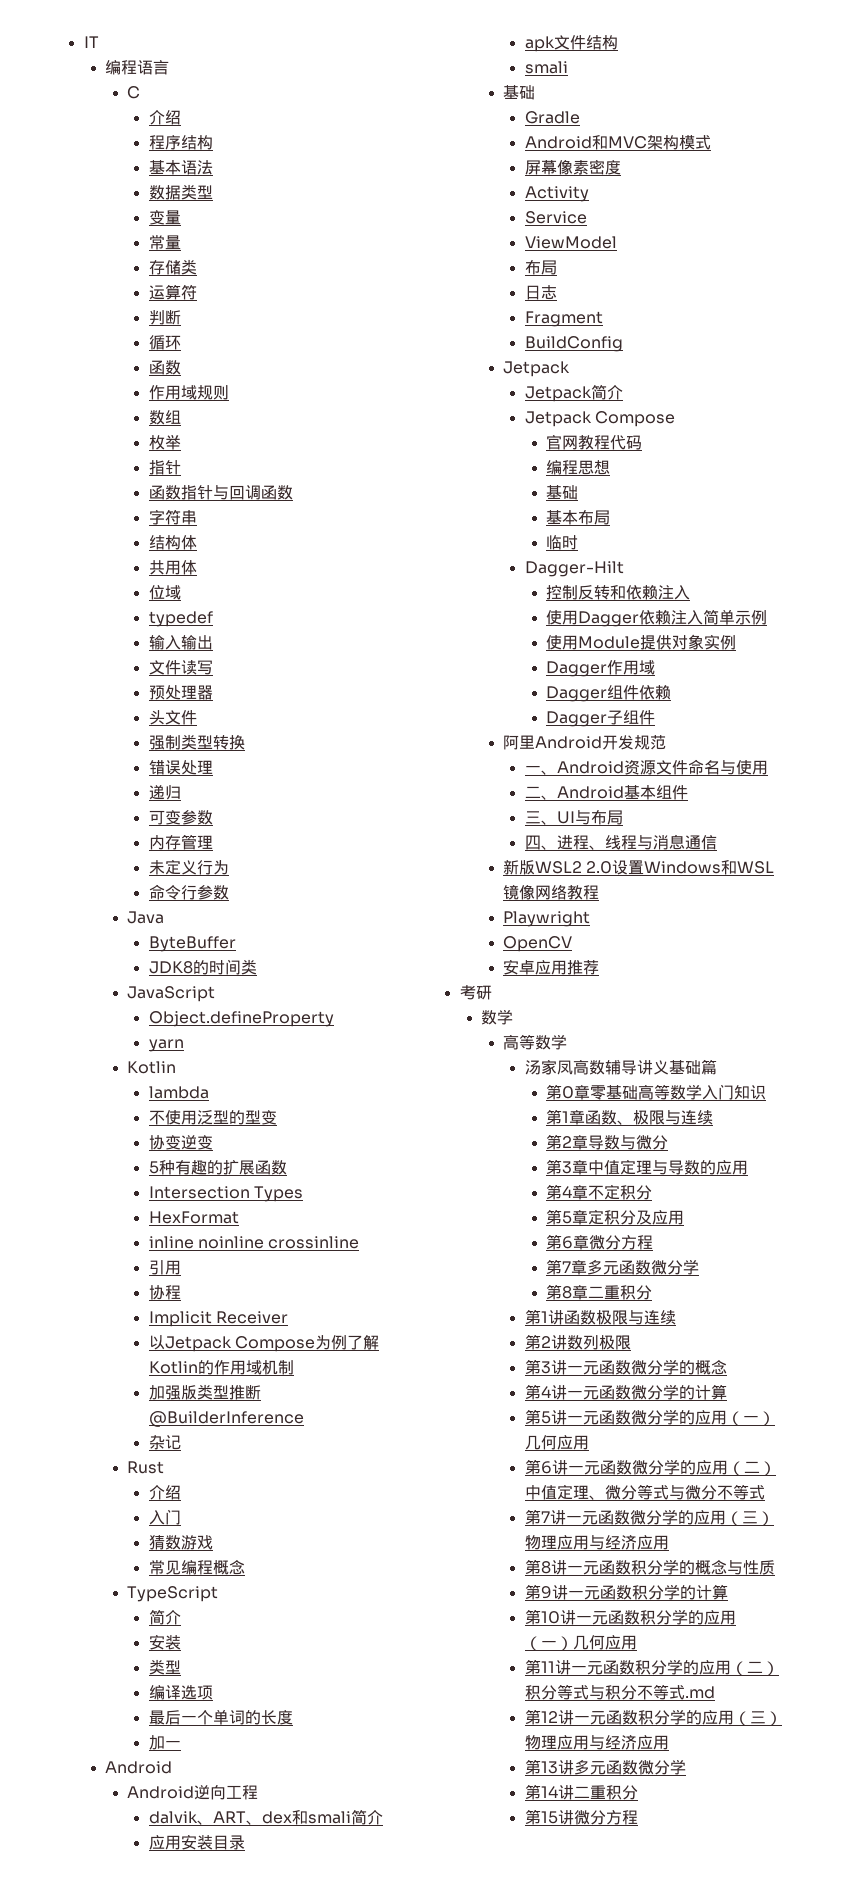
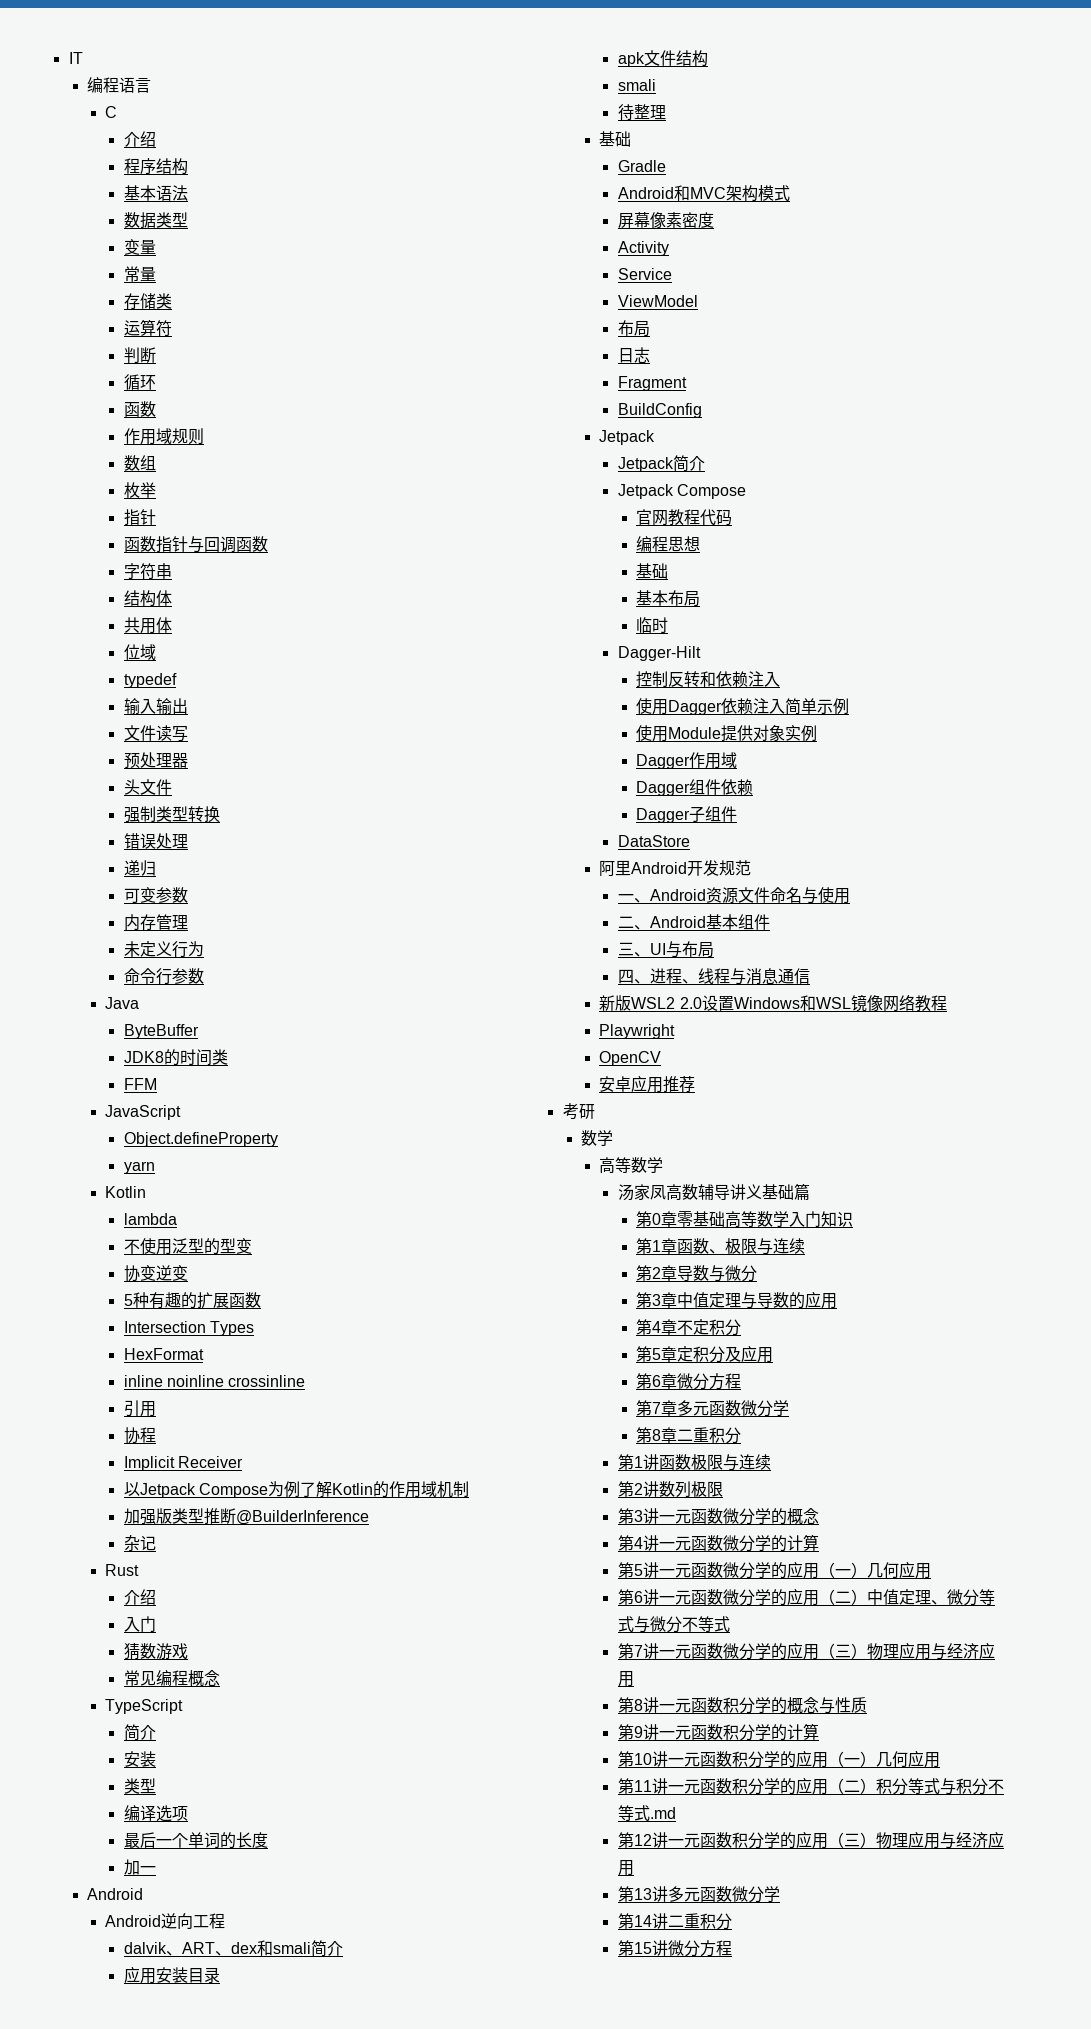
(257, 967) none -> [123,1078,157,1090] // FFM
(568, 67) none -> [617,104,666,121] // 待整理
(656, 717) none -> [617,835,690,847] // DataStore

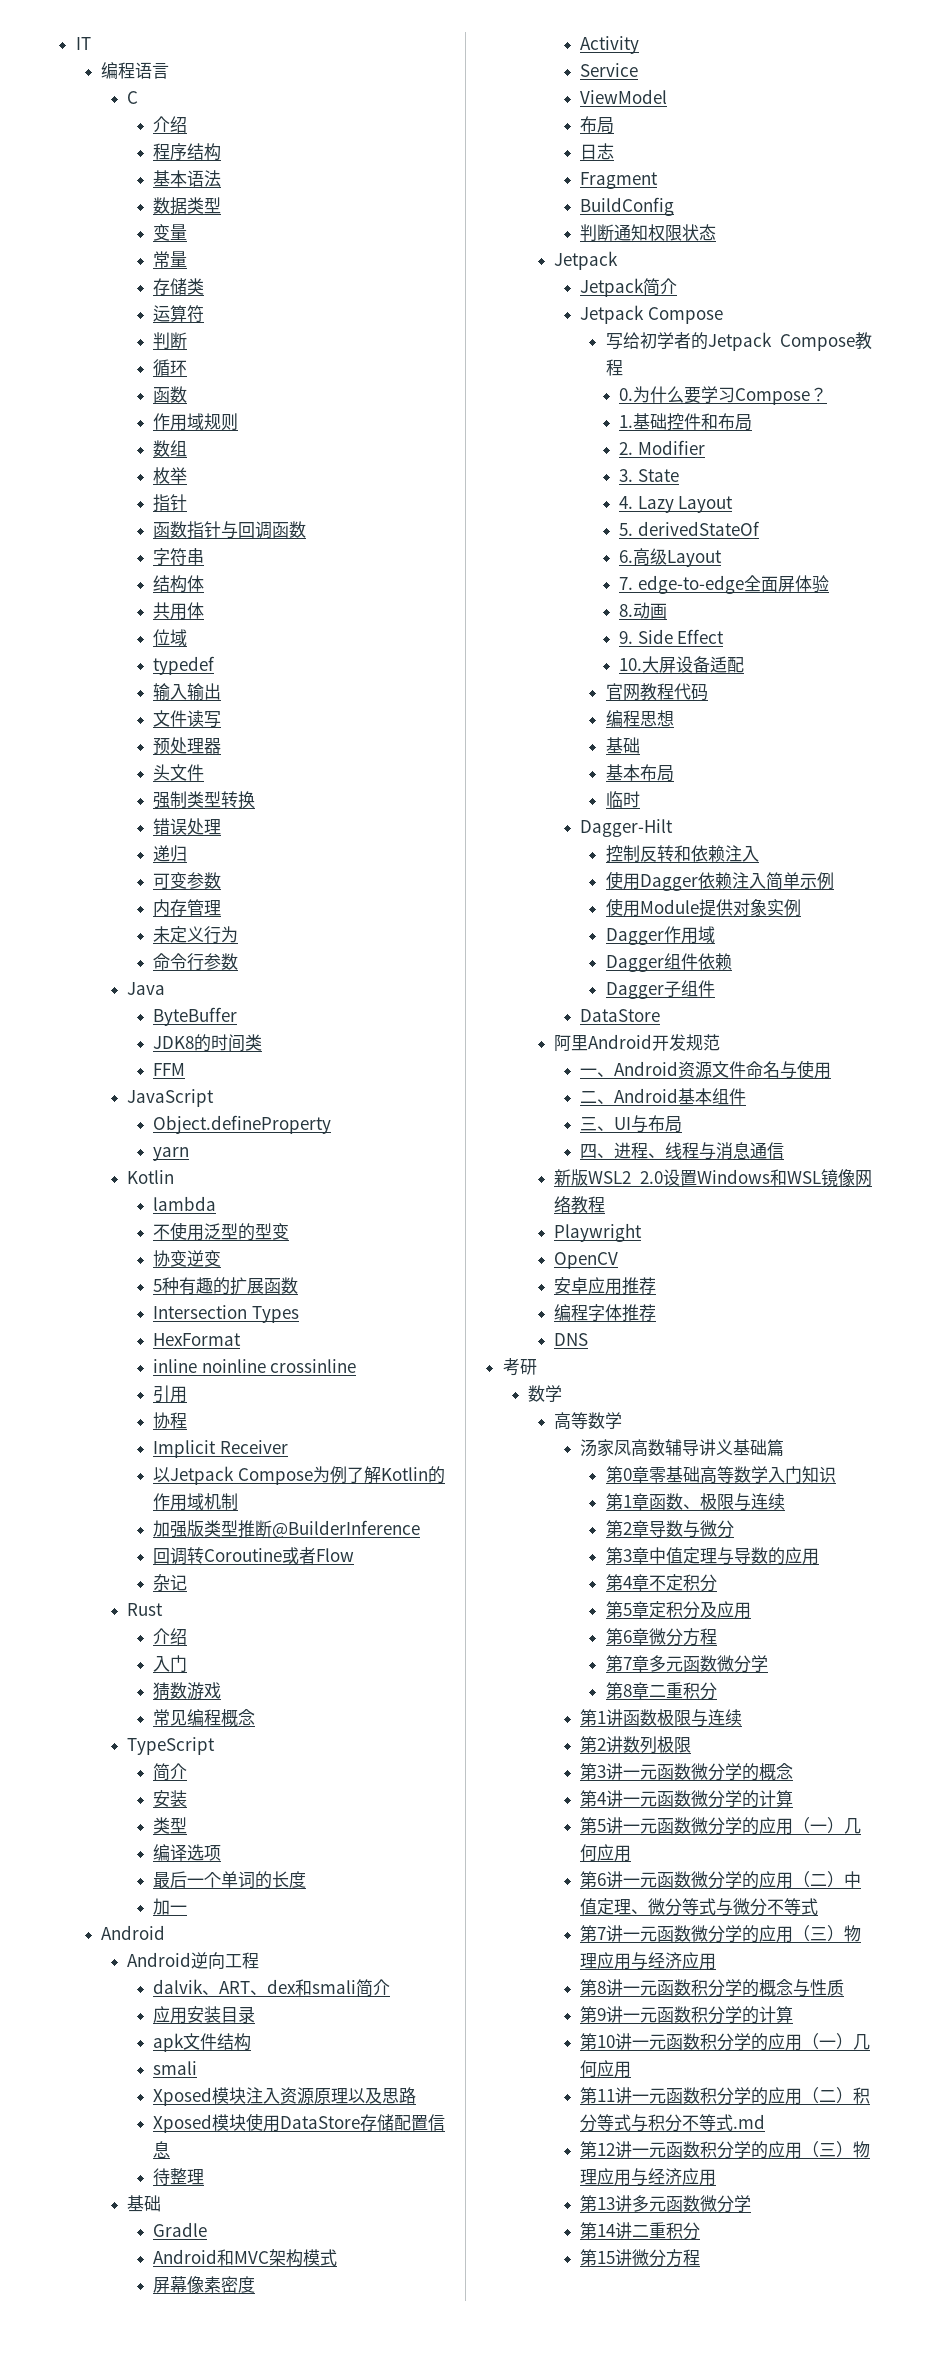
(369, 1517) none -> [152,1547,354,1565] // 回调转Coroutine或者Flow
(656, 85) none -> [152,2087,416,2106] [152,2113,445,2133] [152,2141,170,2158] // Xposed模块注入资源原理以及思路 // Xposed模块使用DataStore存储配置信息
(702, 410) none -> [579,224,716,241] // 判断通知权限状态
(747, 491) none -> [605,332,872,351] [605,359,623,376] [619,386,828,405] [619,413,753,431] [619,440,705,455] [619,469,679,482] [619,496,734,513] [619,521,760,536] [619,548,723,567] [619,575,829,594] [619,602,668,619] [619,629,725,644] [619,656,745,673] // 写给初学者的Jetpack Compose教程 // 0.为什么要学习Compose？ // 1.基础控件和布局 // 2. Modifier // 3. State // 4. Lazy Layout // 5. derivedStateOf // 6.高级Layout // 7. edge-to-edge全面屏体验 // 8.动画 // 9. Side Effect // 10.大屏设备适配
(696, 1084) none -> [554,1304,657,1322] [554,1333,589,1346] // 编程字体推荐 // DNS

